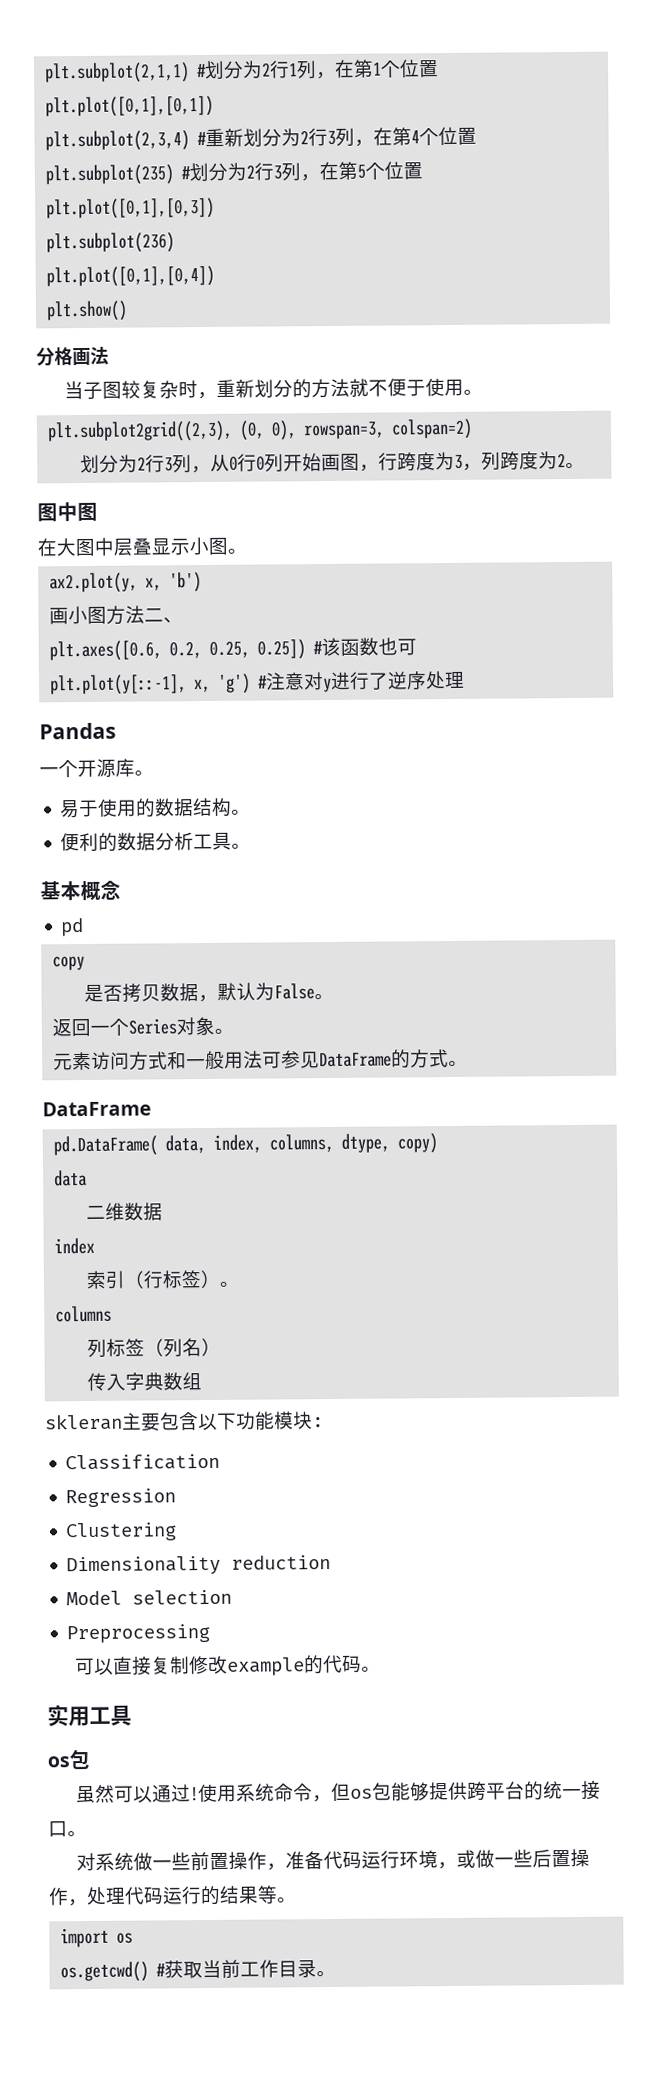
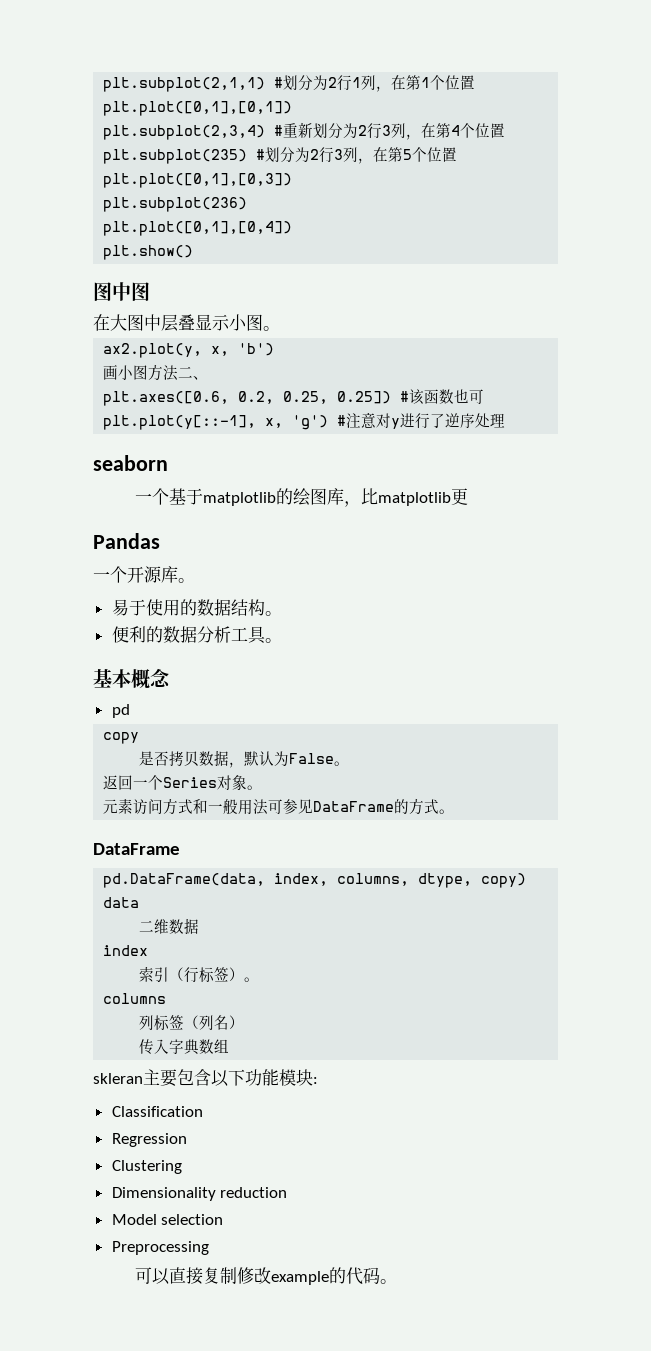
[36,346,109,367] [63,378,483,400] [47,418,474,443] [80,451,586,474] // 分格画法 // 当子图较复杂时，重新划分的方法就不便于使用。 // plt.subplot2grid((2,3), (0, 0), rowspan=3, colspan=2) // 划分为2行3列，从0行0列开始画图，行跨度为3，列跨度为2。 -> (194, 252) none
(466, 680) none -> [93,455,168,471] [134,488,468,507] // seaborn // 一个基于matplotlib的绘图库，比matplotlib更
[53,1135,207,1157] pd.DataFrame( data, -> [103,873,266,888] pd.DataFrame(data,
[47,1704,132,1727] [47,1748,90,1770] [75,1780,601,1804] [48,1821,87,1838] [75,1848,590,1872] [48,1885,297,1907] [60,1927,134,1948] [60,1959,337,1983] // 实用工具 // os包 // 虽然可以通过!使用系统命令，但os包能够提供跨平台的统一接口。 // 对系统做一些前置操作，准备代码运行环境，或做一些后置操作，处理代码运行的结果等。 // import os // os.getcwd() #获取当前工作目录。 -> (397, 1281) none

